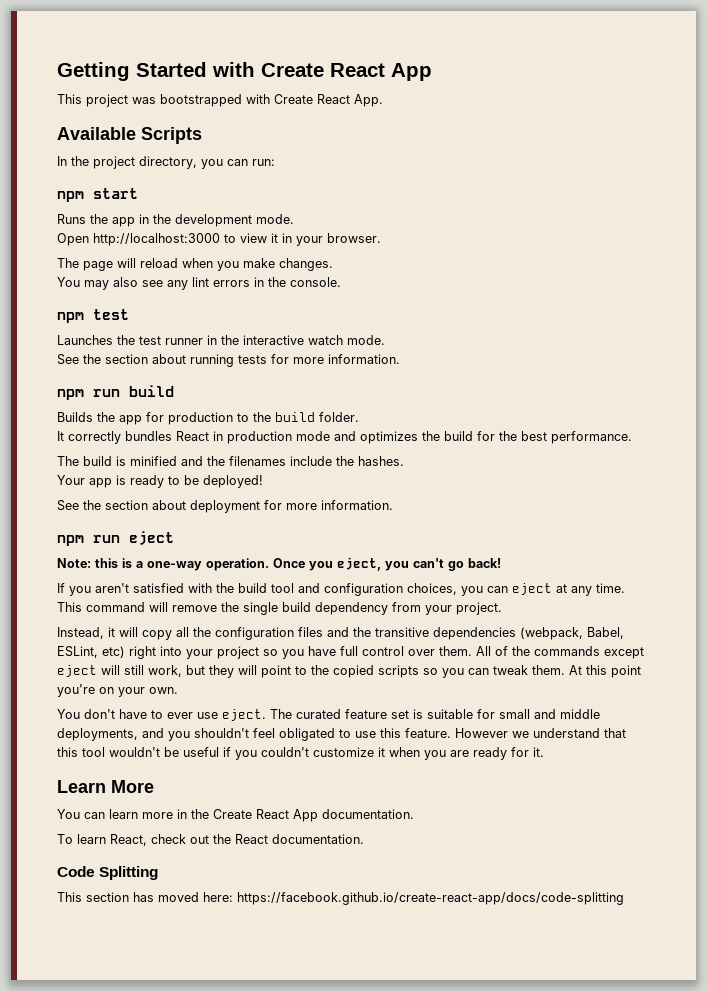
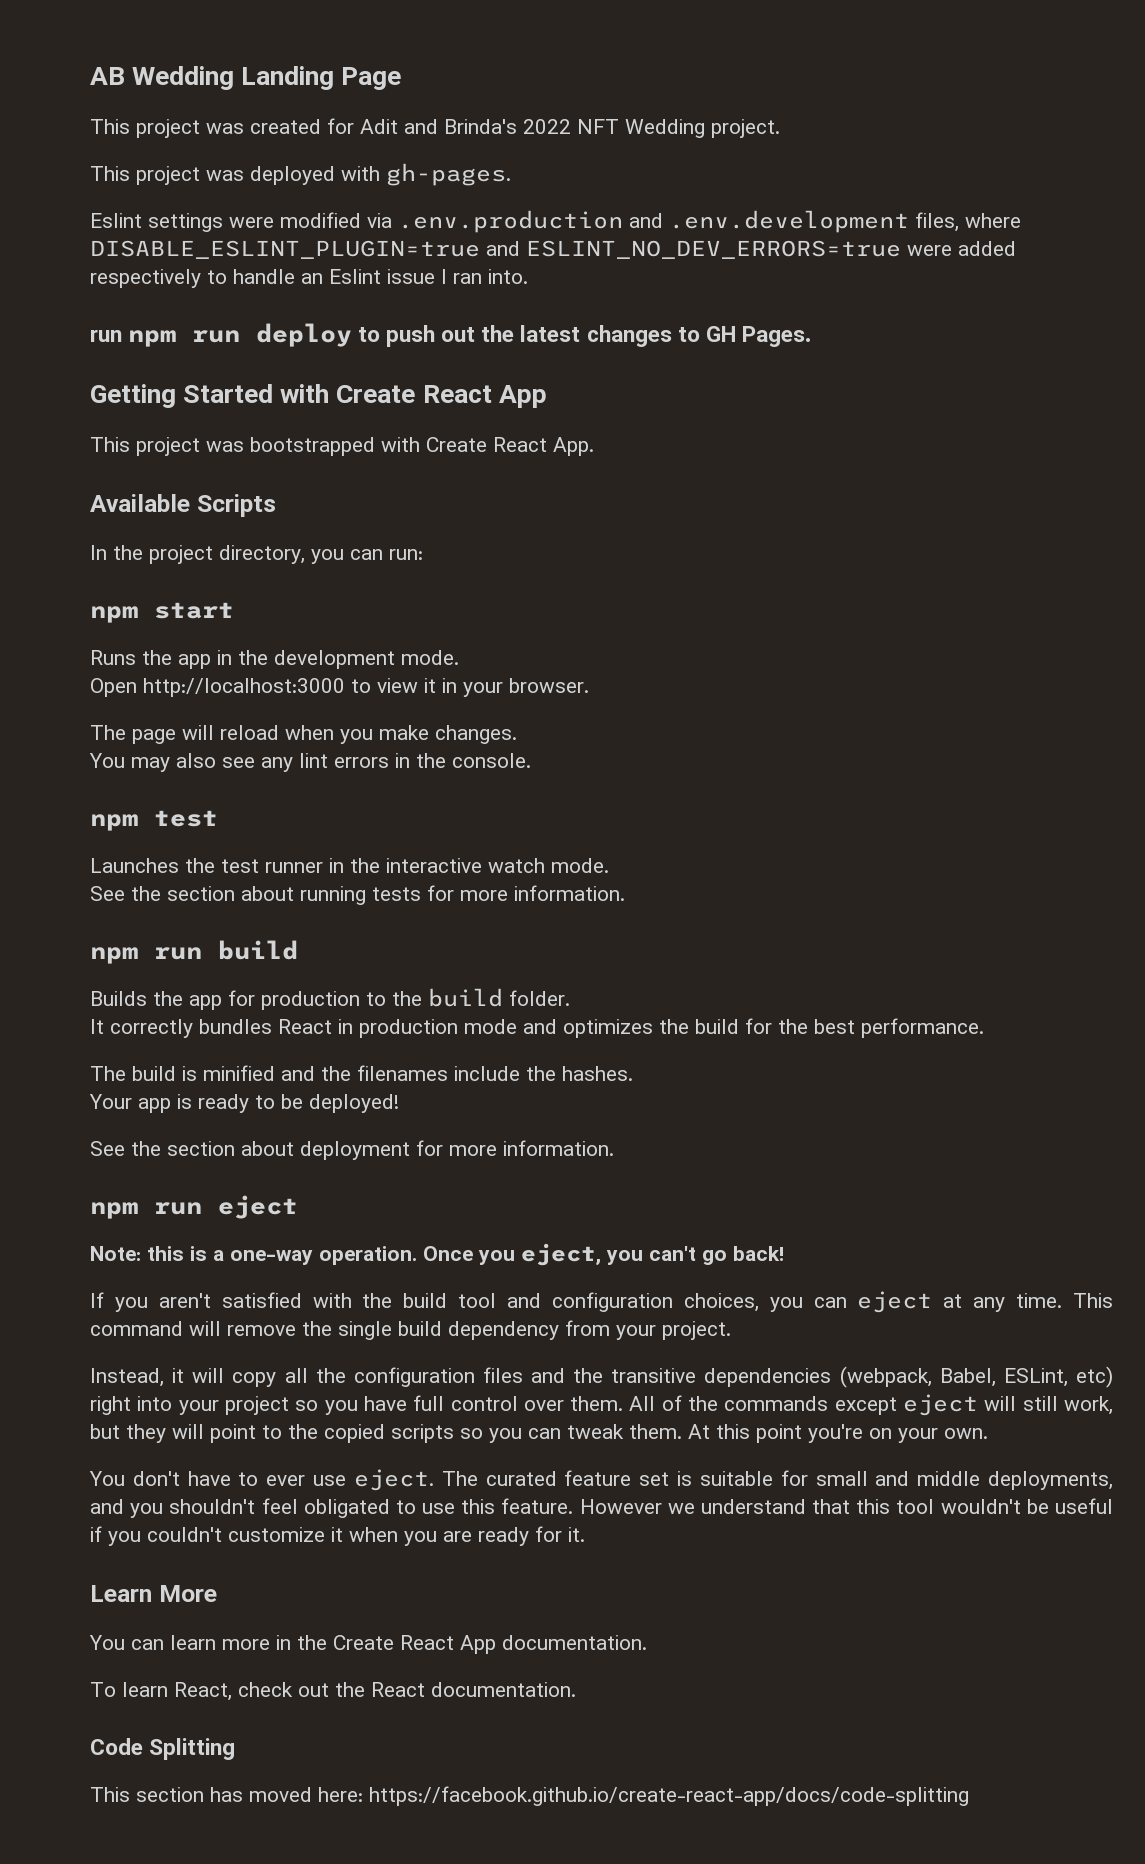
(57, 71) none -> [90,66,402,90] [90,118,780,138] [90,163,511,186] [90,210,1021,233] [90,240,1016,259] [90,269,528,288] [90,323,811,347] AB Wedding Landing Page // This project was created for Adit and Brinda's 2022 NFT Wedding project. // This project was deployed with gh-pages. // Eslint settings were modified via .env.production and .env.development files, where DISABLE_ESLINT_PLUGIN=true and ESLINT_NO_DEV_ERRORS=true were added respectively to handle an Eslint issue I ran into. // run npm run deploy to push out the latest changes to GH Pages. //

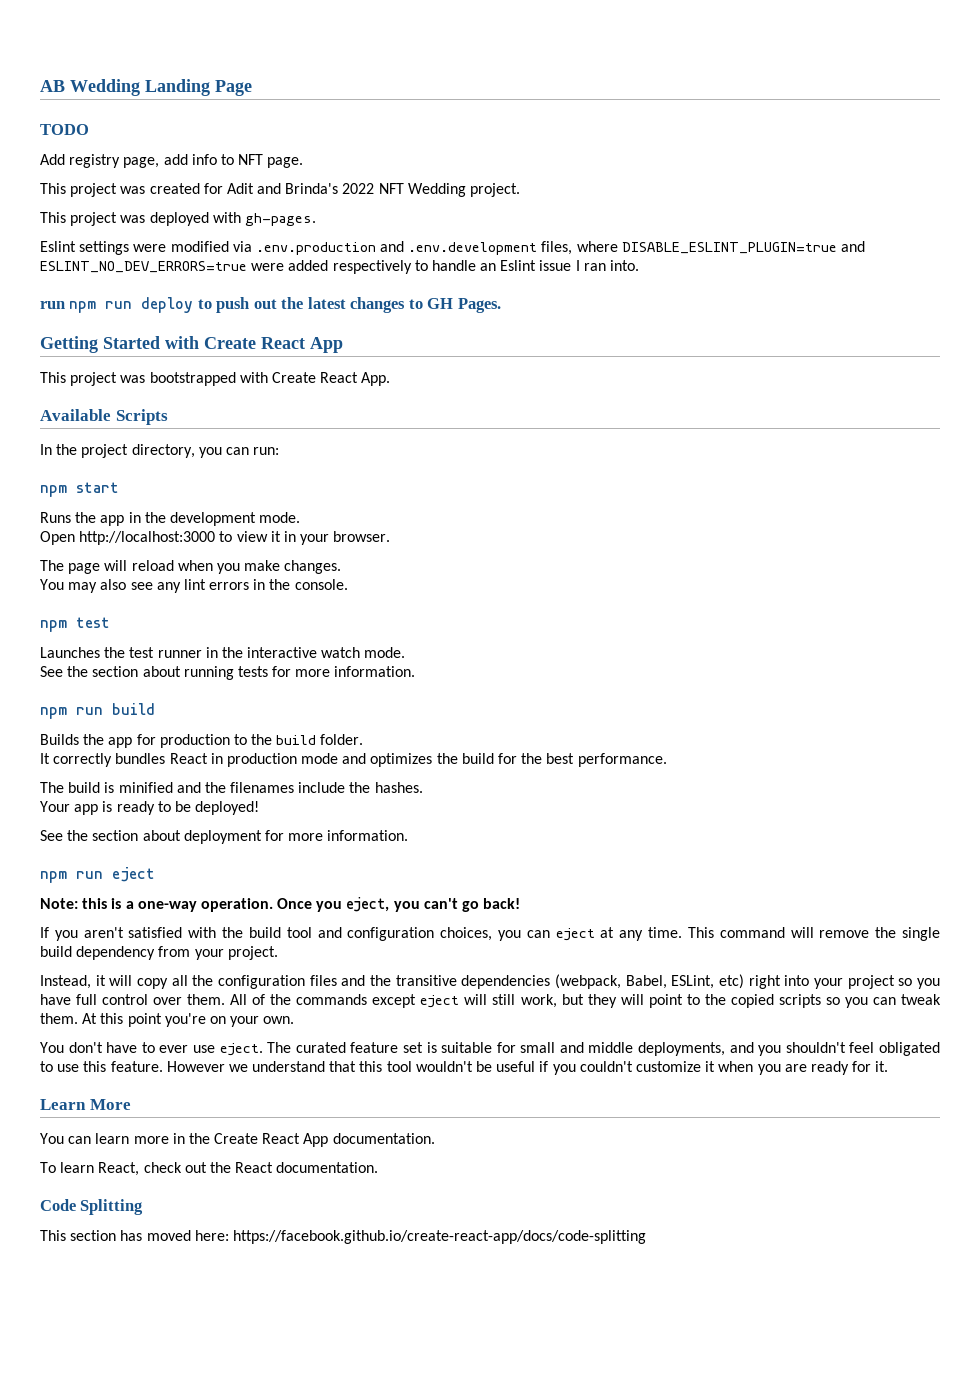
(402, 78) none -> [40,124,89,135] [40,154,304,168] // TODO // Add registry page, add info to NFT page.

